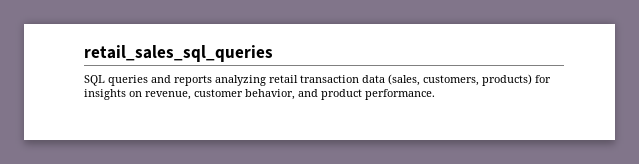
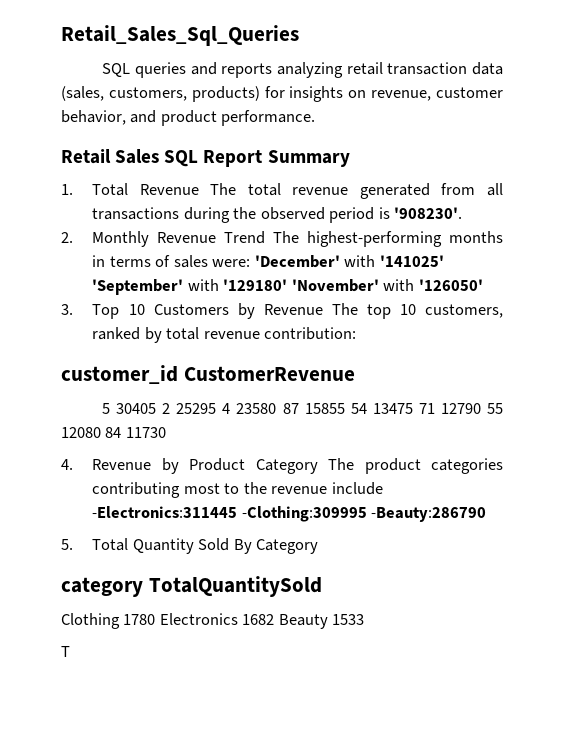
[84,45,273,62] retail_sales_sql_queries -> [61,25,299,46] Retail_Sales_Sql_Queries
(435, 94) none -> [61,149,350,167] [61,183,503,199] [92,207,463,223] [61,231,504,247] [92,255,444,268] [92,279,483,295] [61,303,504,319] [92,327,357,343] [61,365,355,384] [102,403,504,414] [61,427,166,438] [61,458,503,474] [92,482,383,498] [92,506,487,522] [61,538,319,554] [61,576,322,597] [61,613,365,629] [61,646,70,657] // Retail Sales SQL Report Summary // 1. Total Revenue The total revenue generated from all transactions during the observed period is '908230'. // 2. Monthly Revenue Trend The highest-performing months in terms of sales were: 'December' with '141025' 'September' with '129180' 'November' with '126050' // 3. Top 10 Customers by Revenue The top 10 customers, ranked by total revenue contribution: // customer_id CustomerRevenue // 5 30405 2 25295 4 23580 87 15855 54 13475 71 12790 55 12080 84 11730 // 4. Revenue by Product Category The product categories contributing most to the revenue include -Electronics:311445 -Clothing:309995 -Beauty:286790 // 5. Total Quantity Sold By Category // category TotalQuantitySold // Clothing 1780 Electronics 1682 Beauty 1533 // T

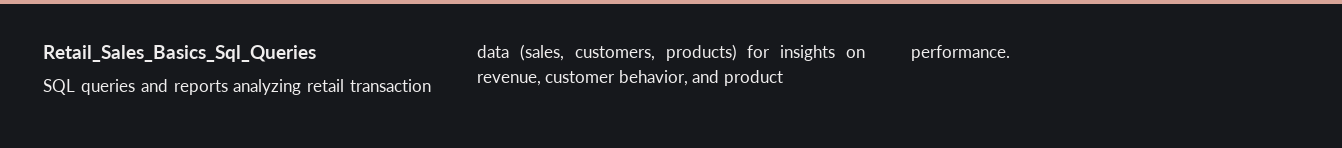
[61,25,299,46] Retail_Sales_Sql_Queries -> [43,45,316,62] Retail_Sales_Basics_Sql_Queries
[61,149,350,167] [61,183,503,199] [92,207,463,223] [61,231,504,247] [92,255,444,268] [92,279,483,295] [61,303,504,319] [92,327,357,343] [61,365,355,384] [102,403,504,414] [61,427,166,438] [61,458,503,474] [92,482,383,498] [92,506,487,522] [61,538,319,554] [61,576,322,597] [61,613,365,629] [61,646,70,657] // Retail Sales SQL Report Summary // 1. Total Revenue The total revenue generated from all transactions during the observed period is '908230'. // 2. Monthly Revenue Trend The highest-performing months in terms of sales were: 'December' with '141025' 'September' with '129180' 'November' with '126050' // 3. Top 10 Customers by Revenue The top 10 customers, ranked by total revenue contribution: // customer_id CustomerRevenue // 5 30405 2 25295 4 23580 87 15855 54 13475 71 12790 55 12080 84 11730 // 4. Revenue by Product Category The product categories contributing most to the revenue include -Electronics:311445 -Clothing:309995 -Beauty:286790 // 5. Total Quantity Sold By Category // category TotalQuantitySold // Clothing 1780 Electronics 1682 Beauty 1533 // T -> (1010, 53) none

